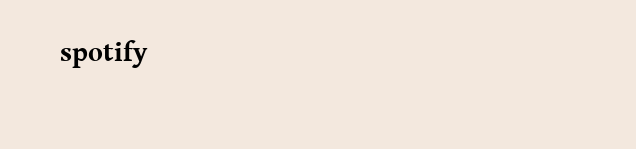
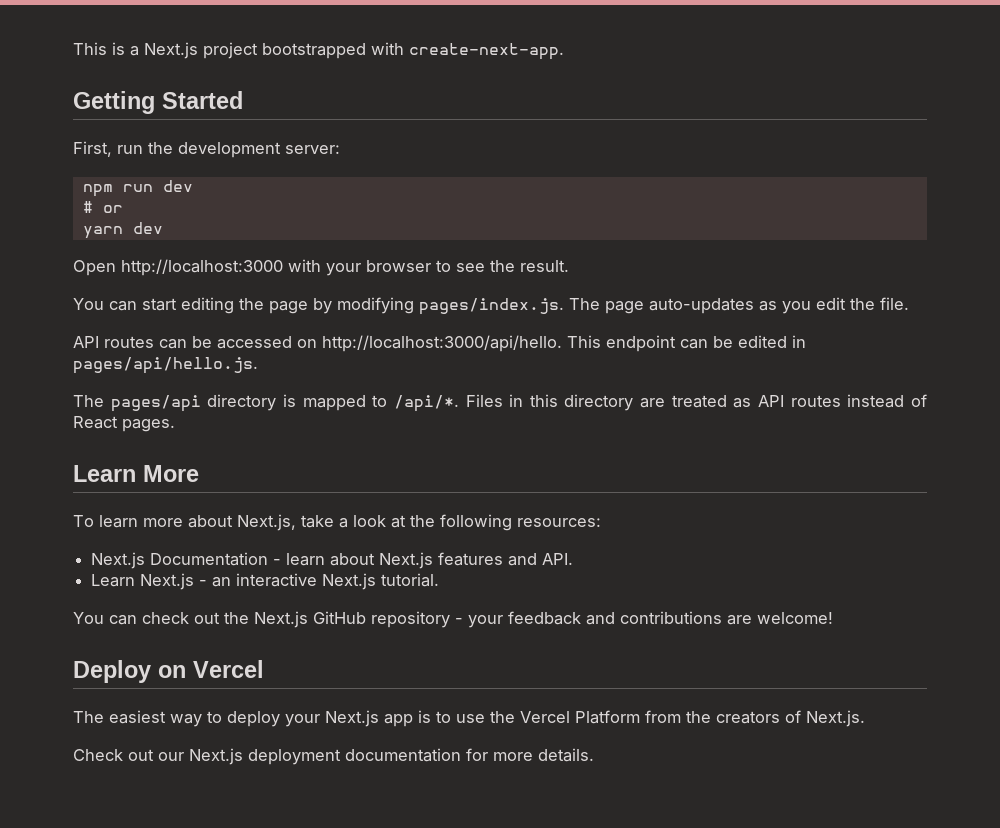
[60,40,148,68] spotify -> [73,42,564,60] [73,91,243,114] [73,141,340,158] [82,180,193,197] [82,201,123,213] [82,222,163,239] [73,259,569,276] [73,297,909,315] [73,335,806,352] [73,357,258,374] [73,394,927,412] [73,416,175,432] [73,465,199,482] [73,514,601,531] [91,552,574,569] [91,573,440,590] [73,611,833,628] [73,660,264,683] [73,710,865,727] [73,748,594,765] This is a Next.js project bootstrapped with create-next-app. // Getting Started // First, run the development server: // npm run dev // # or // yarn dev // Open http://localhost:3000 with your browser to see the result. // You can start editing the page by modifying pages/index.js. The page auto-updates as you edit the file. // API routes can be accessed on http://localhost:3000/api/hello. This endpoint can be edited in pages/api/hello.js. // The pages/api directory is mapped to /api/*. Files in this directory are treated as API routes instead of React pages. // Learn More // To learn more about Next.js, take a look at the following resources: // Next.js Documentation - learn about Next.js features and API. // Learn Next.js - an interactive Next.js tutorial. // You can check out the Next.js GitHub repository - your feedback and contributions are welcome! // Deploy on Vercel // The easiest way to deploy your Next.js app is to use the Vercel Platform from the creators of Next.js. // Check out our Next.js deployment documentation for more details.

